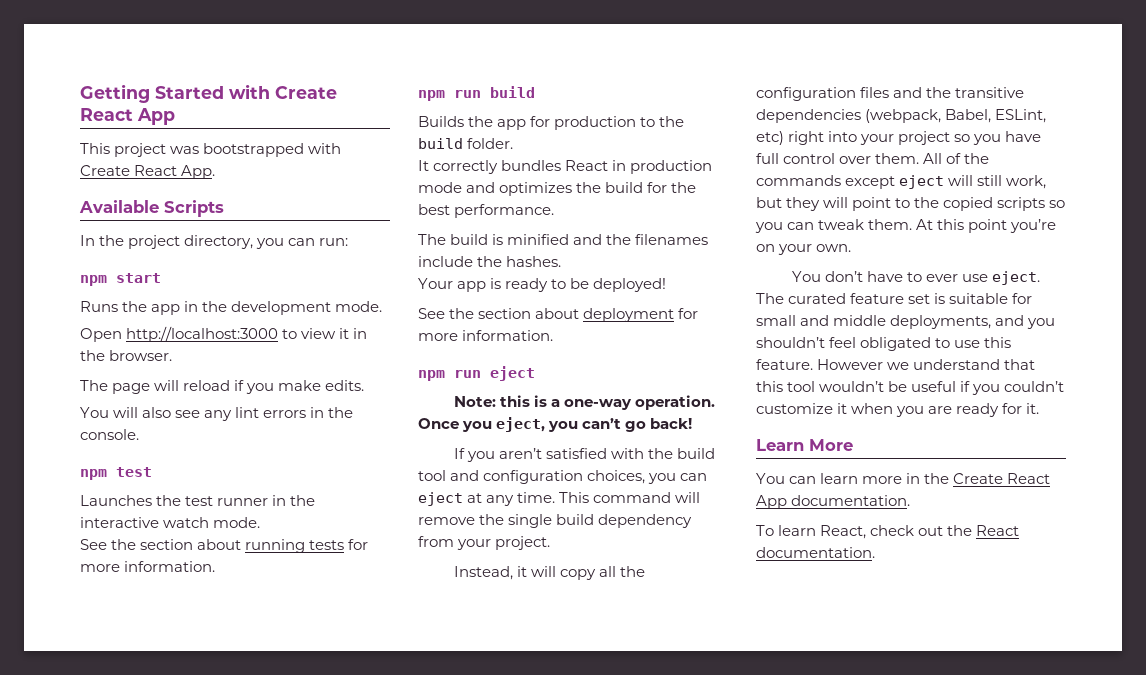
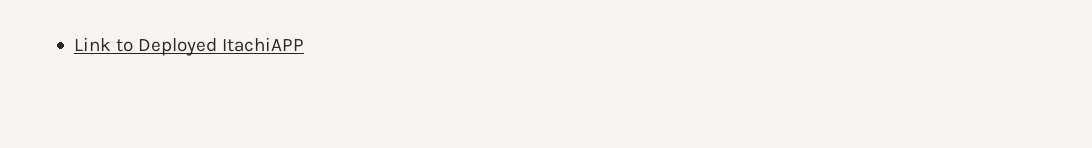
[80,84,337,103] [80,108,175,125] [80,143,342,157] [80,165,216,179] [79,200,224,217] [80,235,349,249] [80,273,161,286] [80,301,383,315] [80,326,368,342] [80,350,173,361] [80,380,365,394] [80,407,354,421] [80,429,139,440] [80,467,152,480] [80,495,316,506] [80,517,261,528] [80,539,369,553] [80,561,216,572] [418,86,535,101] [418,116,685,130] [418,138,514,149] [418,160,713,174] [418,182,697,196] [418,204,555,218] [418,234,709,245] [418,256,562,267] [418,278,667,292] [418,308,699,322] [418,330,554,341] [418,366,535,381] [454,395,716,410] [418,417,693,432] [454,448,716,462] [418,470,708,484] [418,492,701,506] [418,514,693,528] [418,536,551,550] [454,566,646,580] [756,87,1025,101] [756,109,1047,123] [756,131,1042,145] [756,153,990,164] [756,175,1047,189] [756,197,1066,211] [755,219,1057,233] [756,244,852,255] [792,271,1041,285] [756,293,1033,304] [756,315,1056,329] [756,337,1012,351] [756,359,1036,370] [756,381,1065,395] [756,403,1040,417] [756,439,853,451] [756,473,1051,484] [756,495,911,509] [756,525,1020,539] [756,547,875,558] Getting Started with Create React App // This project was bootstrapped with Create React App. // Available Scripts // In the project directory, you can run: // npm start // Runs the app in the development mode. // Open http://localhost:3000 to view it in the browser. // The page will reload if you make edits. // You will also see any lint errors in the console. // npm test // Launches the test runner in the interactive watch mode. // See the section about running tests for more information. // npm run build // Builds the app for production to the build folder. // It correctly bundles React in production mode and optimizes the build for the best performance. // The build is minified and the filenames include the hashes. // Your app is ready to be deployed! // See the section about deployment for more information. // npm run eject // Note: this is a one-way operation. Once you eject, you can’t go back! // If you aren’t satisfied with the build tool and configuration choices, you can eject at any time. This command will remove the single build dependency from your project. // Instead, it will copy all the configuration files and the transitive dependencies (webpack, Babel, ESLint, etc) right into your project so you have full control over them. All of the commands except eject will still work, but they will point to the copied scripts so you can tweak them. At this point you’re on your own. // You don’t have to ever use eject. The curated feature set is suitable for small and middle deployments, and you shouldn’t feel obligated to use this feature. However we understand that this tool wouldn’t be useful if you couldn’t customize it when you are ready for it. // Learn More // You can learn more in the Create React App documentation. // To learn React, check out the React documentation. -> [73,37,305,56] Link to Deployed ItachiAPP

